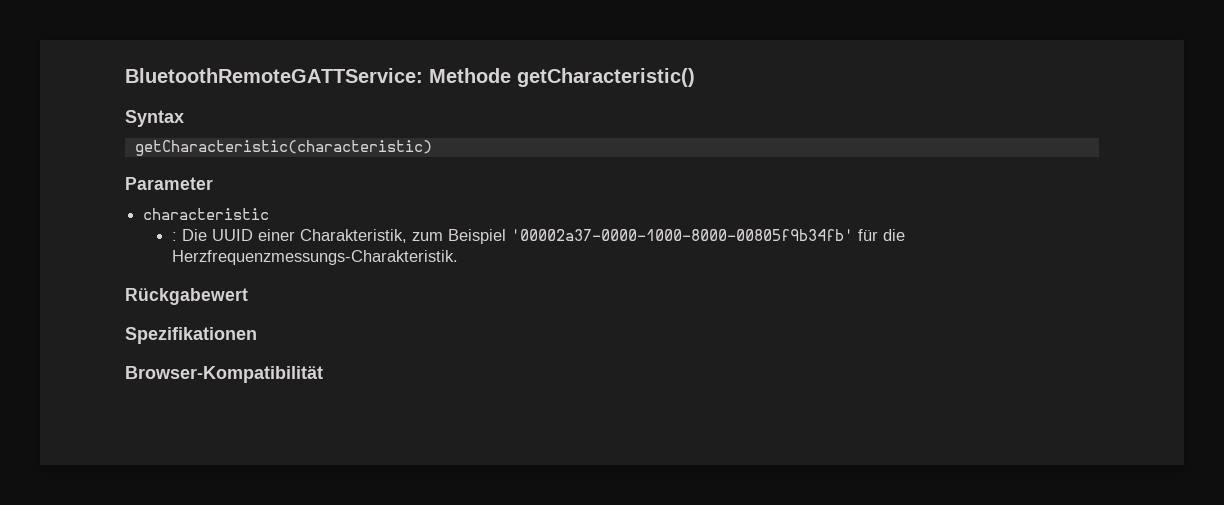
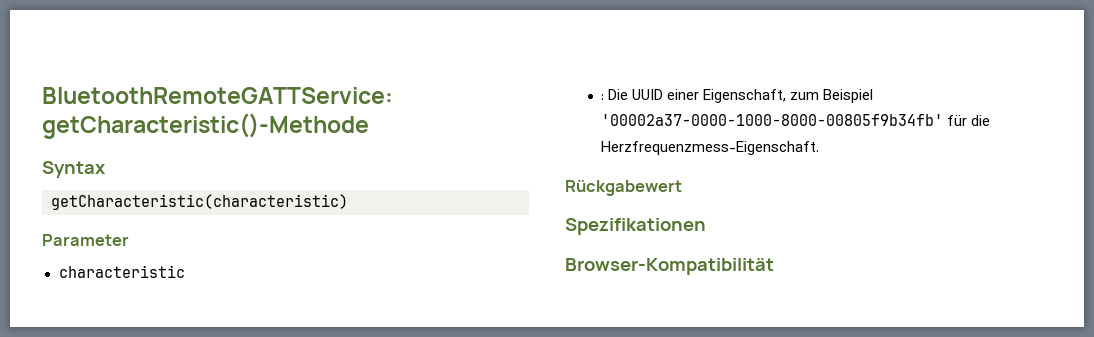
[429,68,695,87] Methode getCharacteristic() -> [42,113,369,139] getCharacteristic()-Methode
[299,229,407,243] Charakteristik, -> [703,89,787,103] Eigenschaft,
[171,250,458,265] Herzfrequenzmessungs-Charakteristik. -> [601,141,820,155] Herzfrequenzmess-Eigenschaft.

